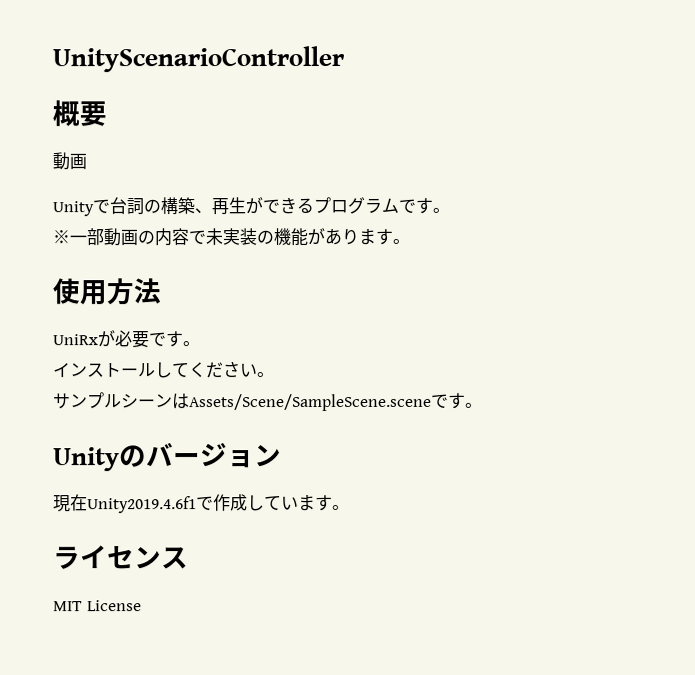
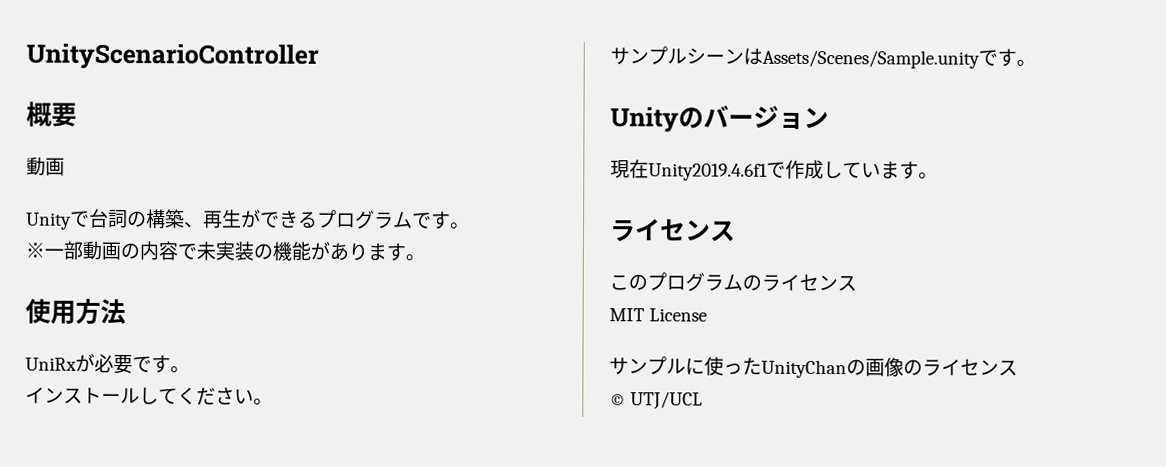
[189,393,432,412] Assets/Scene/SampleScene.scene -> [762,49,980,69] Assets/Scenes/Sample.unity
[53,600,142,612] MIT License -> [609,272,857,292] [609,308,708,322] [609,356,1018,379] [609,391,704,410] このプログラムのライセンス // MIT License // サンプルに使ったUnityChanの画像のライセンス // © UTJ/UCL

